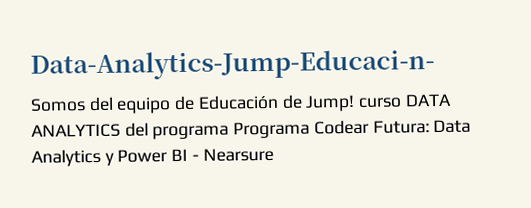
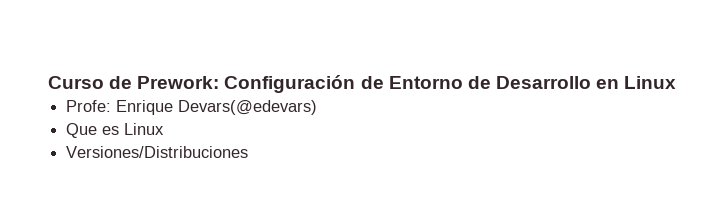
[30,49,435,81] [30,93,452,114] [31,119,472,140] [31,147,274,167] Data-Analytics-Jump-Educaci-n- // Somos del equipo de Educación de Jump! curso DATA ANALYTICS del programa Programa Codear Futura: Data Analytics y Power BI - Nearsure -> [48,75,677,93] [66,100,318,115] [66,123,165,138] [66,146,249,158] Curso de Prework: Configuración de Entorno de Desarrollo en Linux // Profe: Enrique Devars(@edevars) // Que es Linux // Versiones/Distribuciones

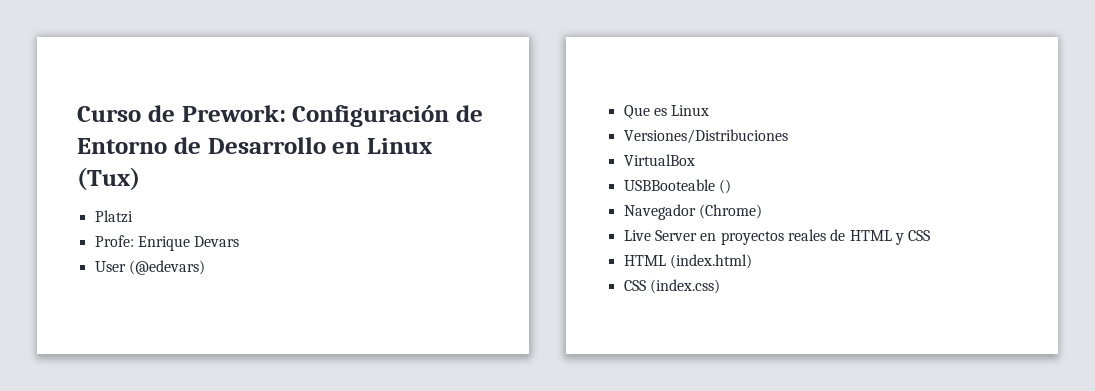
(677, 82) none -> [77,167,140,191] [94,210,133,223] (Tux) // Platzi
[178,100,318,115] Devars(@edevars) -> [194,236,240,247] [94,260,205,275] Devars // User (@edevars)
(249, 152) none -> [623,154,695,166] [623,179,731,194] [623,204,762,220] [623,229,931,245] [623,254,752,269] [623,279,720,294] // VirtualBox // USBBooteable () // Navegador (Chrome) // Live Server en proyectos reales de HTML y CSS // HTML (index.html) // CSS (index.css)

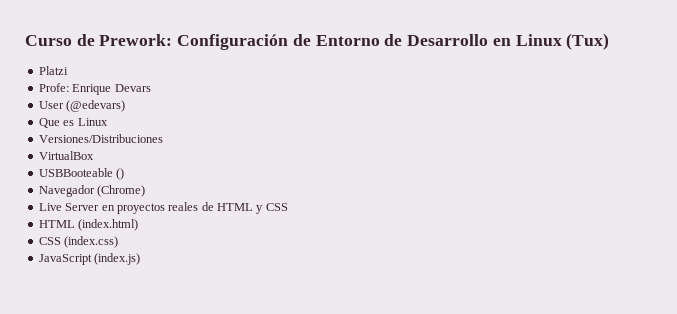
(720, 286) none -> [38,253,141,265] // JavaScript (index.js)

